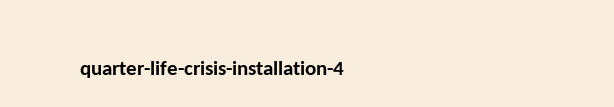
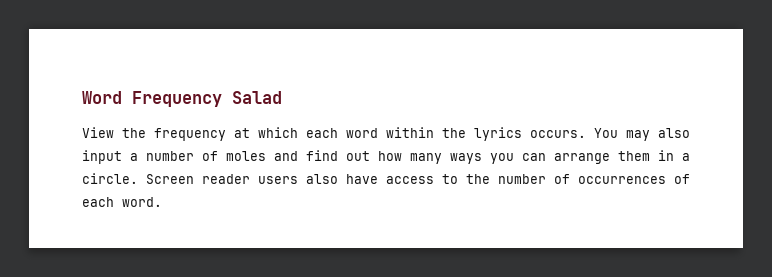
[80,61,344,78] quarter-life-crisis-installation-4 -> [82,91,282,107] [82,127,690,141] [82,150,690,164] [82,173,690,184] [82,197,162,207] Word Frequency Salad // View the frequency at which each word within the lyrics occurs. You may also input a number of moles and find out how many ways you can arrange them in a circle. Screen reader users also have access to the number of occurrences of each word.

